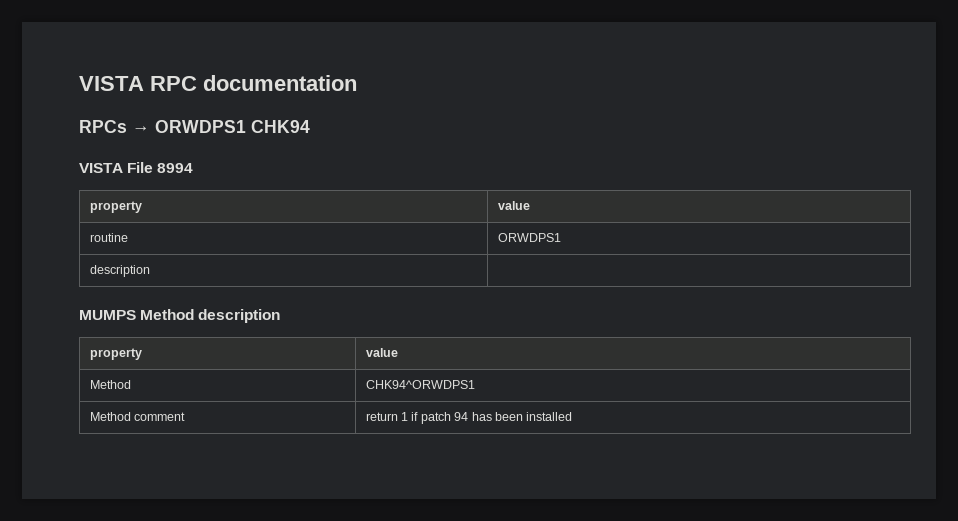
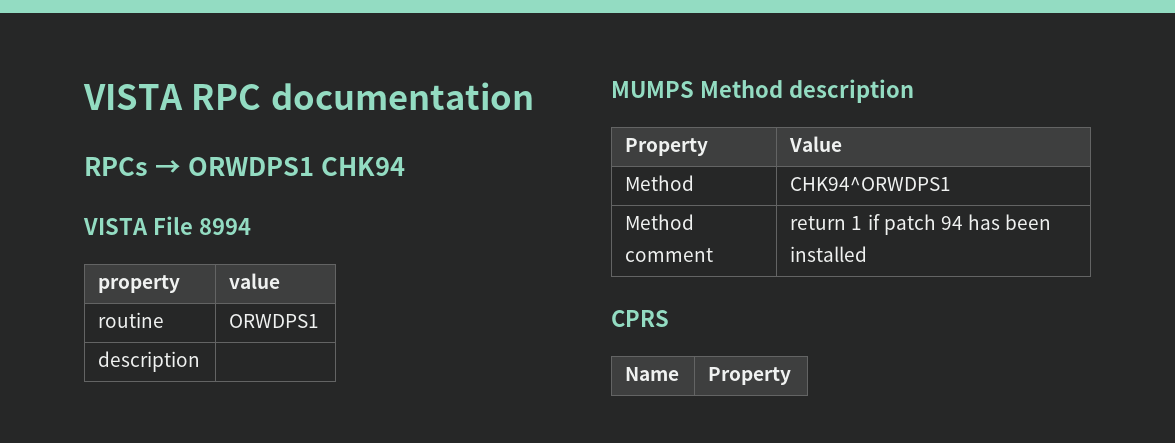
[89,348,142,360] [365,348,398,357] property | value -> [625,138,709,156] [789,136,843,152] Property | Value
(573, 416) none -> [611,310,669,327] [625,367,680,381] [708,367,792,385] // CPRS // Name | Property

